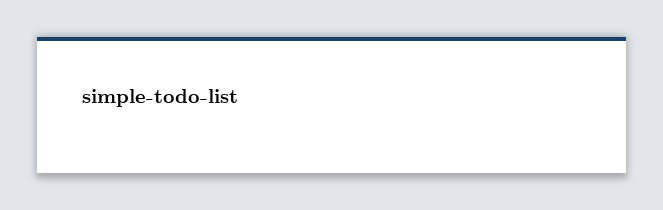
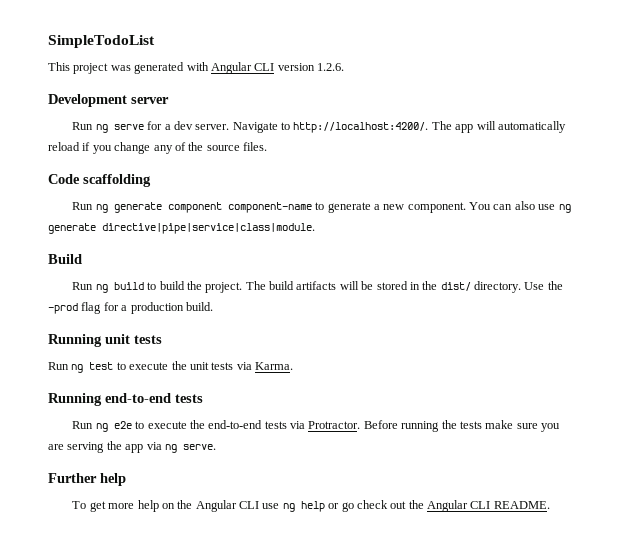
[82,89,238,107] simple-todo-list -> [48,35,155,48] [48,62,344,74] [48,94,169,107] [72,121,566,133] [48,142,267,154] [48,174,151,187] [72,201,571,213] [48,223,315,234] [48,254,82,264] [72,281,563,293] [48,302,213,314] [48,334,162,347] [48,361,293,373] [48,393,203,406] [72,420,561,432] [48,441,216,453] [48,473,126,486] [72,500,550,512] SimpleTodoList // This project was generated with Angular CLI version 1.2.6. // Development server // Run ng serve for a dev server. Navigate to http://localhost:4200/. The app will automatically reload if you change any of the source files. // Code scaffolding // Run ng generate component component-name to generate a new component. You can also use ng generate directive|pipe|service|class|module. // Build // Run ng build to build the project. The build artifacts will be stored in the dist/ directory. Use the -prod flag for a production build. // Running unit tests // Run ng test to execute the unit tests via Karma. // Running end-to-end tests // Run ng e2e to execute the end-to-end tests via Protractor. Before running the tests make sure you are serving the app via ng serve. // Further help // To get more help on the Angular CLI use ng help or go check out the Angular CLI README.

